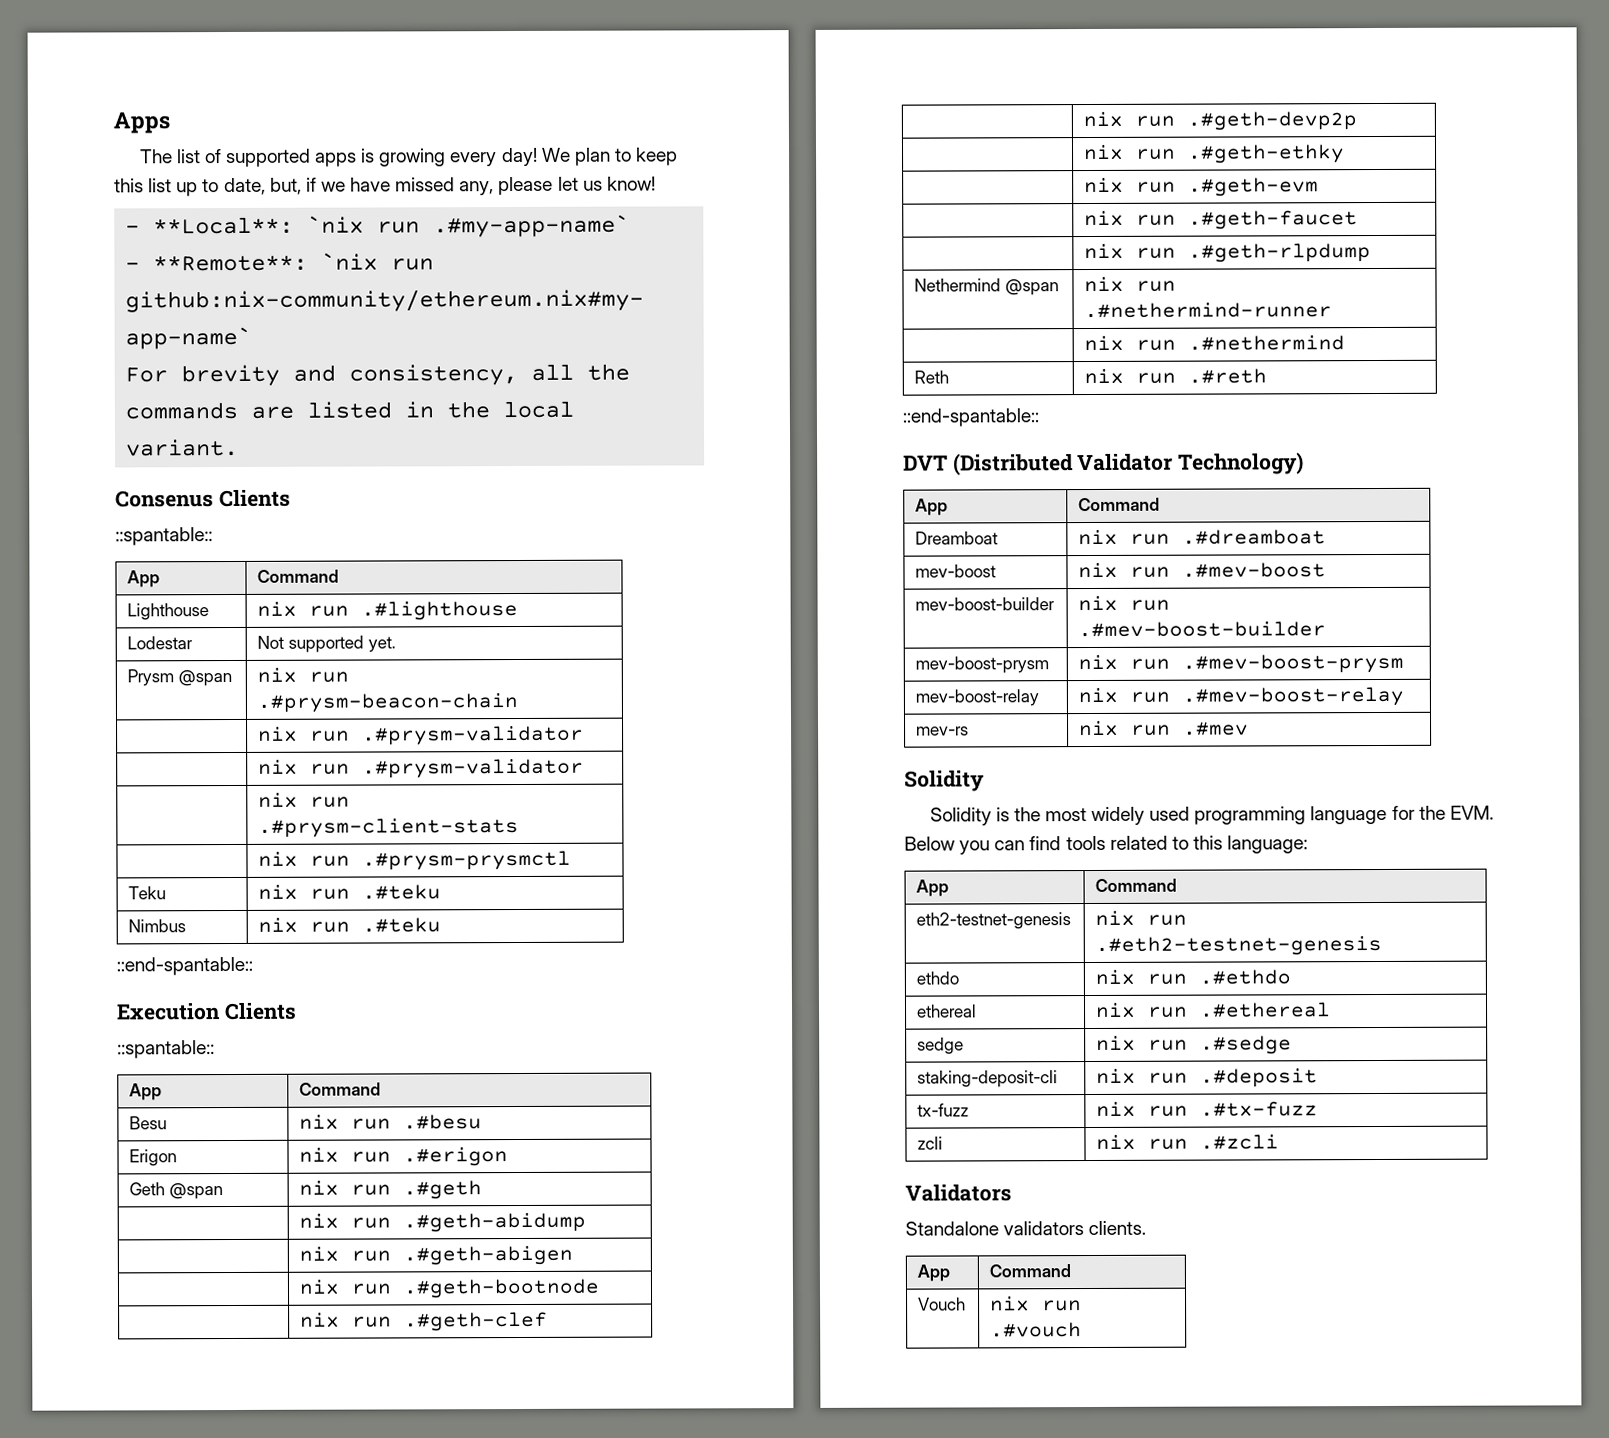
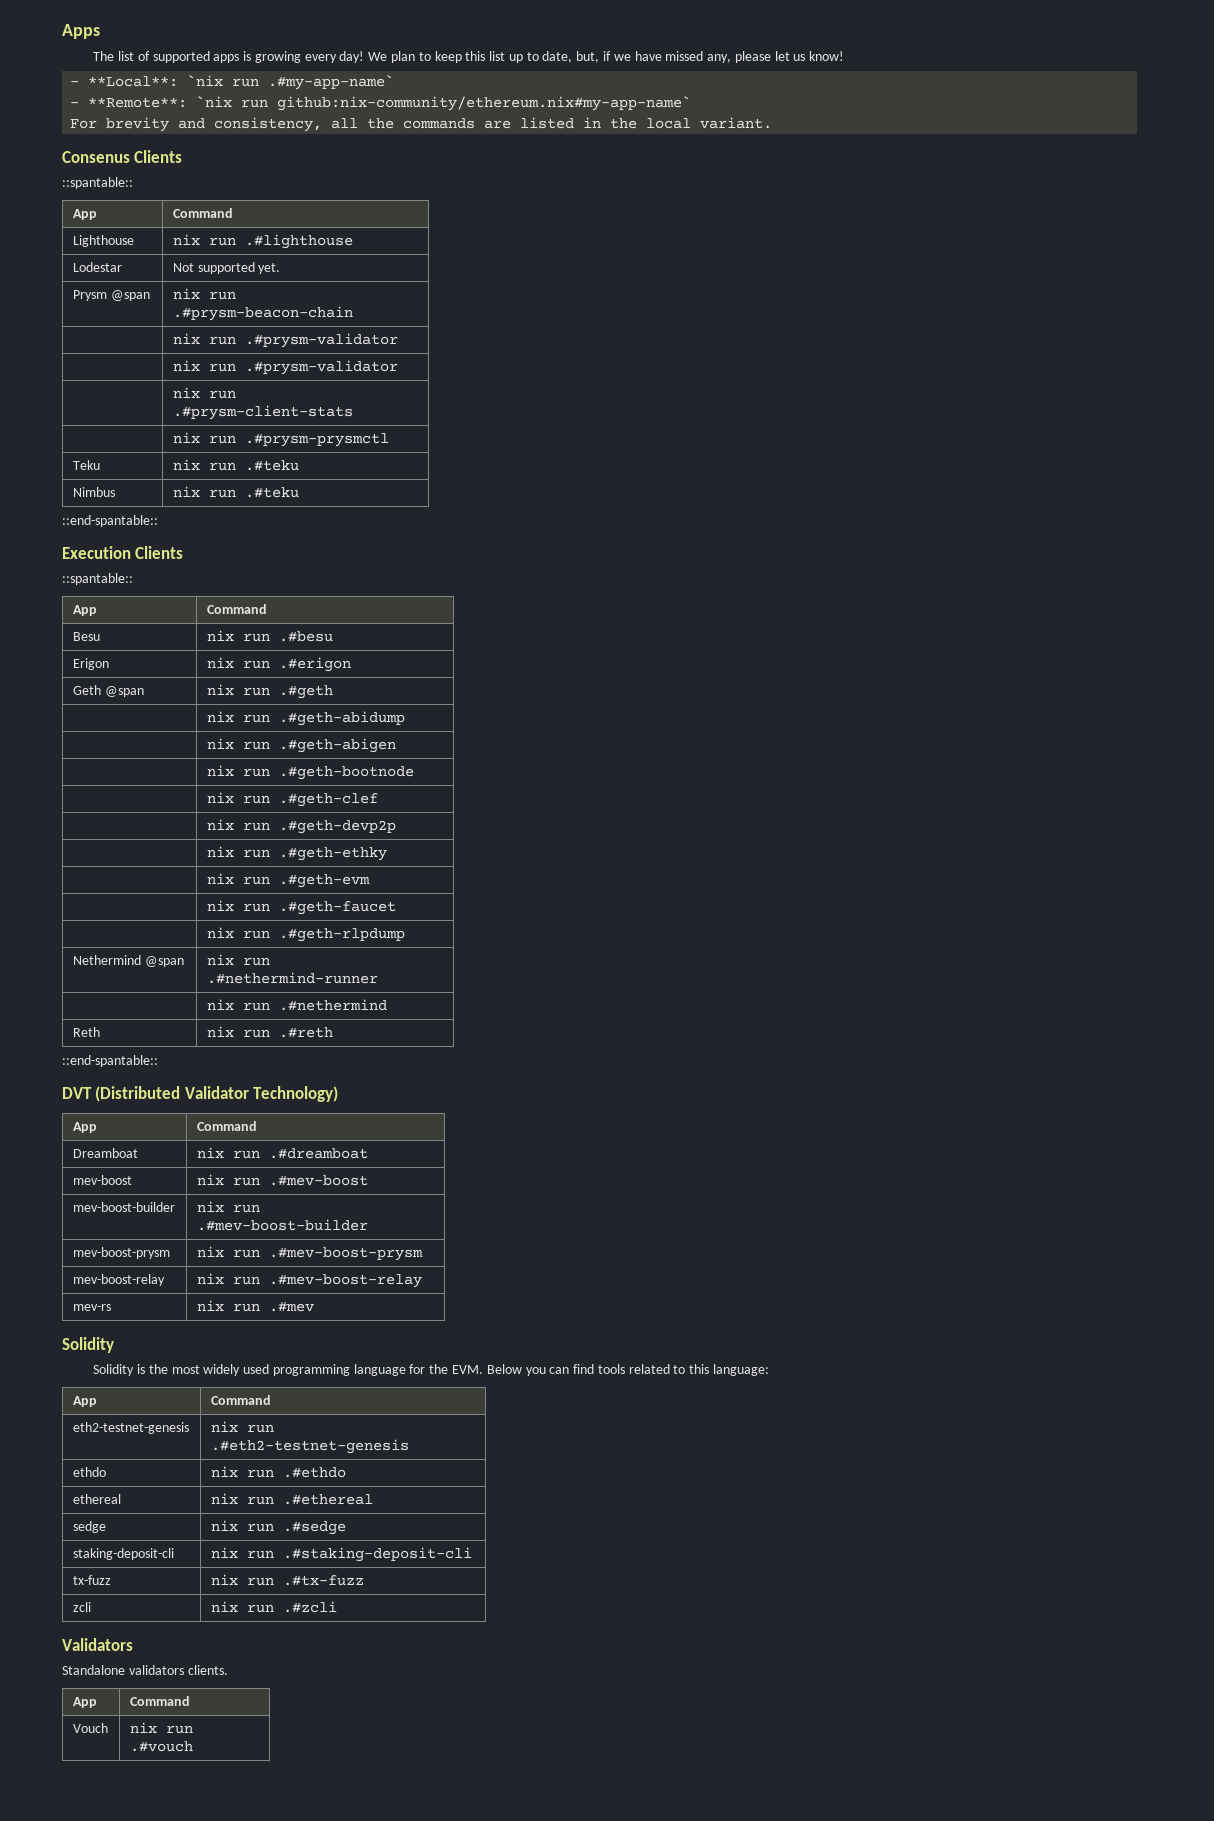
[1200,1068,1319,1088] .#deposit -> [282,1547,472,1562] .#staking-deposit-cli

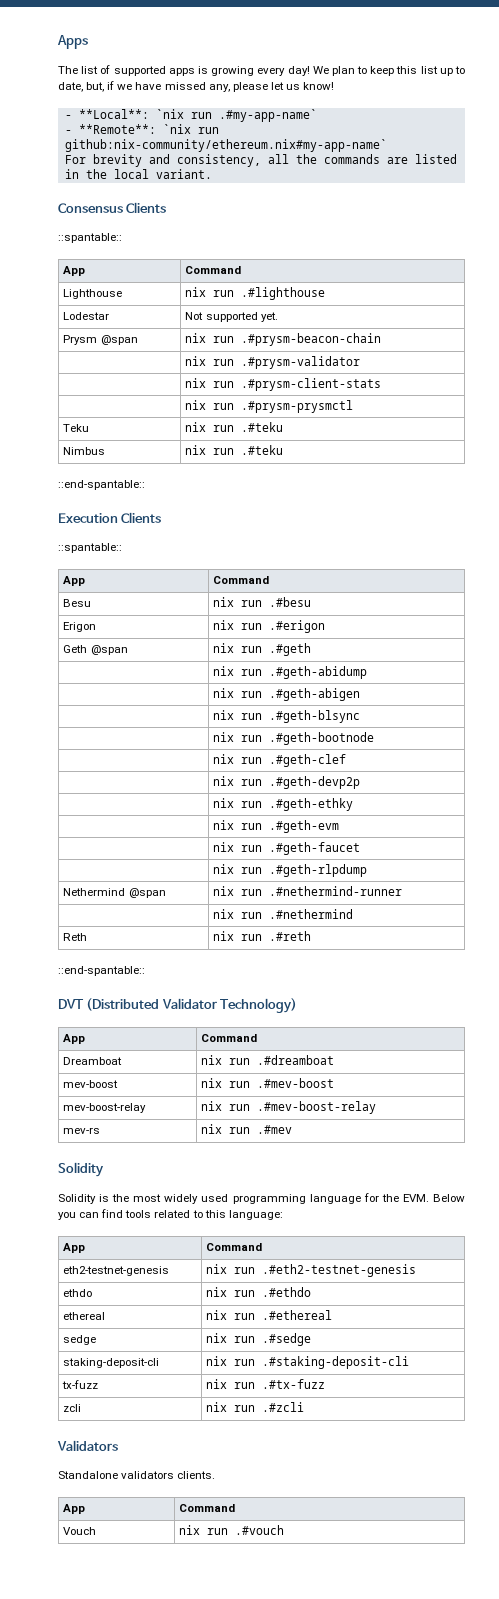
[62,151,130,163] Consenus -> [58,203,123,213] Consensus
[172,360,398,375] // | nix run .#prysm-validator -> (361, 362) none
(396, 745) none -> [213,710,361,723] // | nix run .#geth-blsync
[72,1202,175,1212] [196,1201,260,1213] [196,1219,368,1231] [72,1247,170,1259] [196,1246,423,1261] // mev-boost-builder | nix run .#mev-boost-builder // mev-boost-prysm | nix run .#mev-boost-prysm -> (335, 1083) none

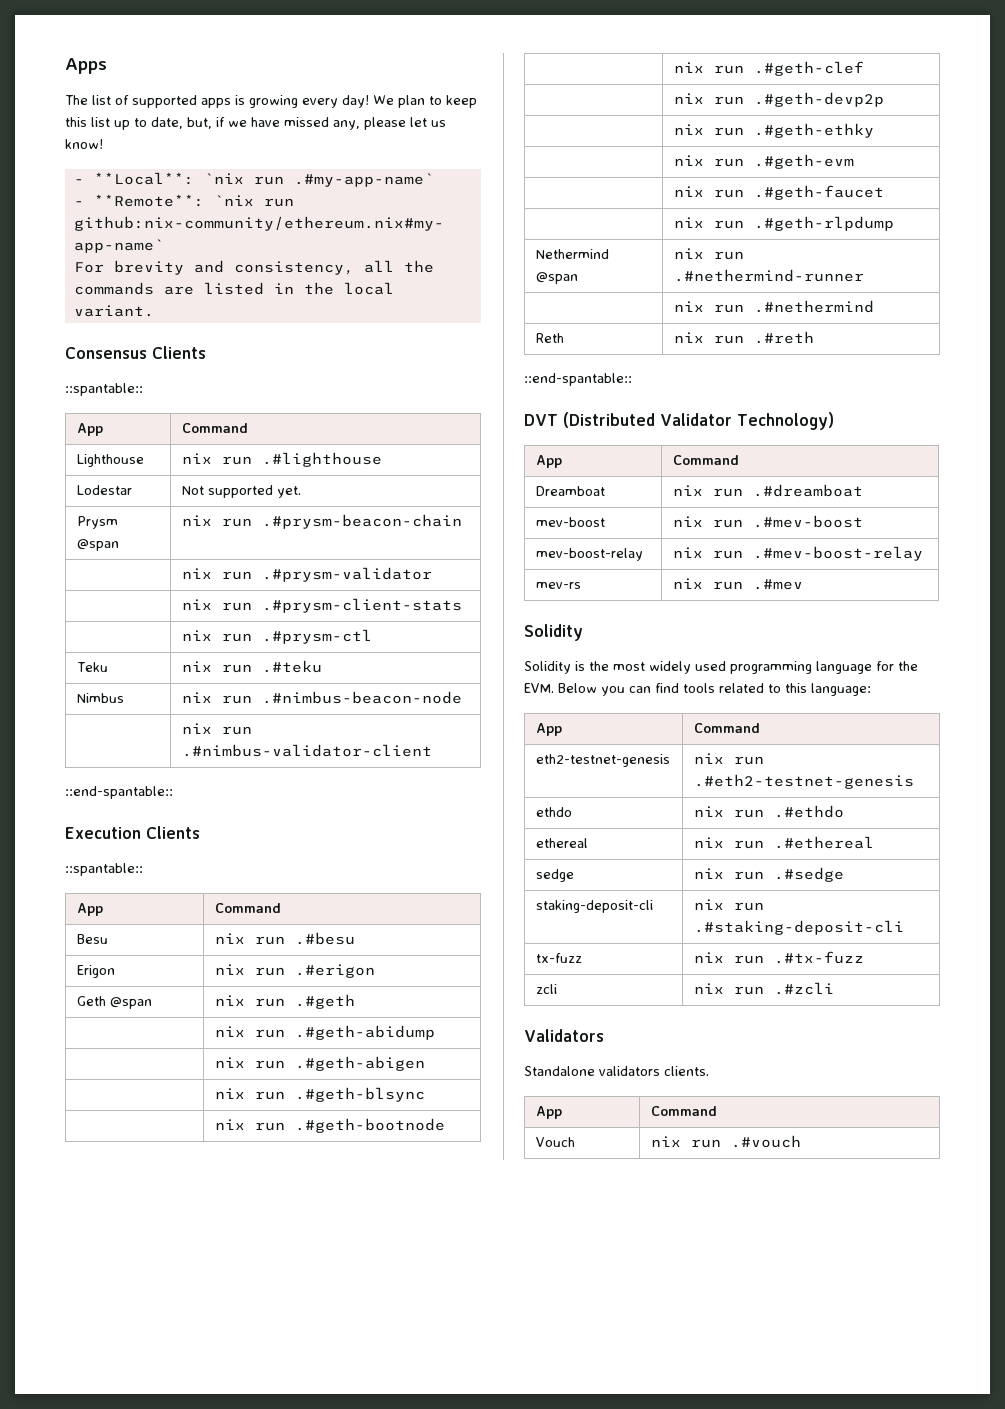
[241,400,354,413] .#prysm-prysmctl -> [261,629,372,644] .#prysm-ctl
[241,445,284,455] .#teku -> [261,691,462,704] [181,723,252,735] [181,744,432,757] .#nimbus-beacon-node // | nix run .#nimbus-validator-client

